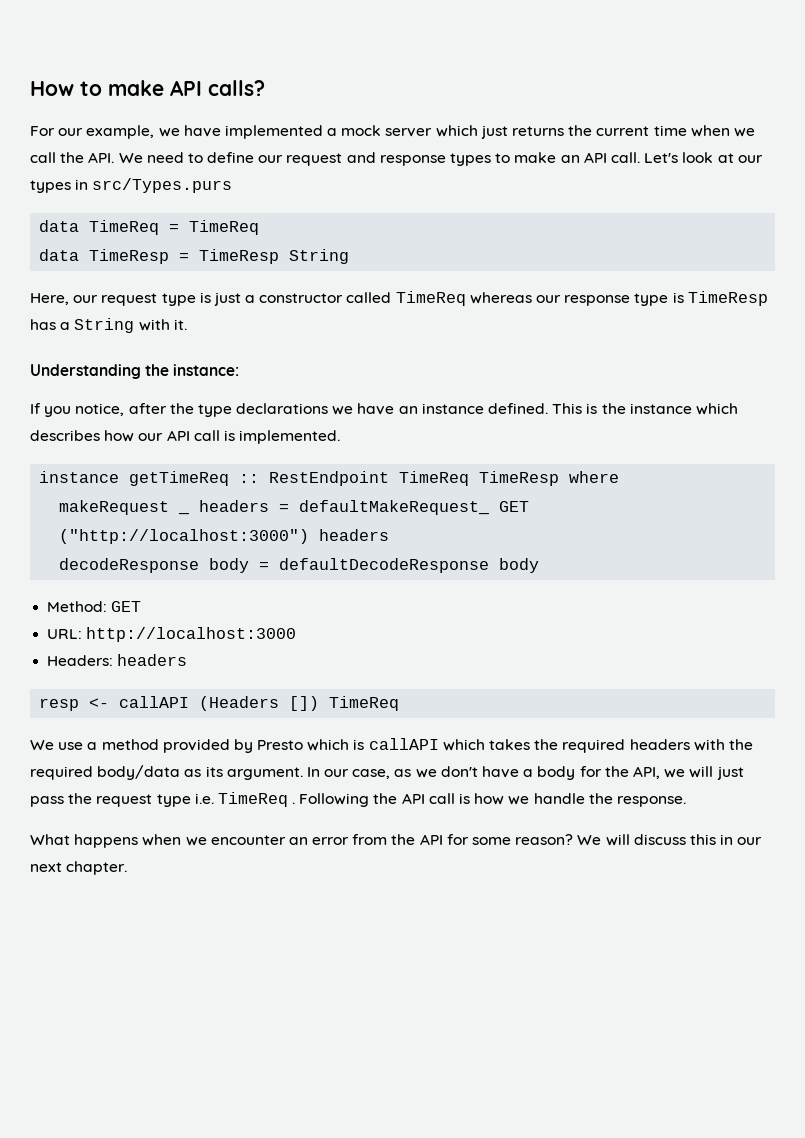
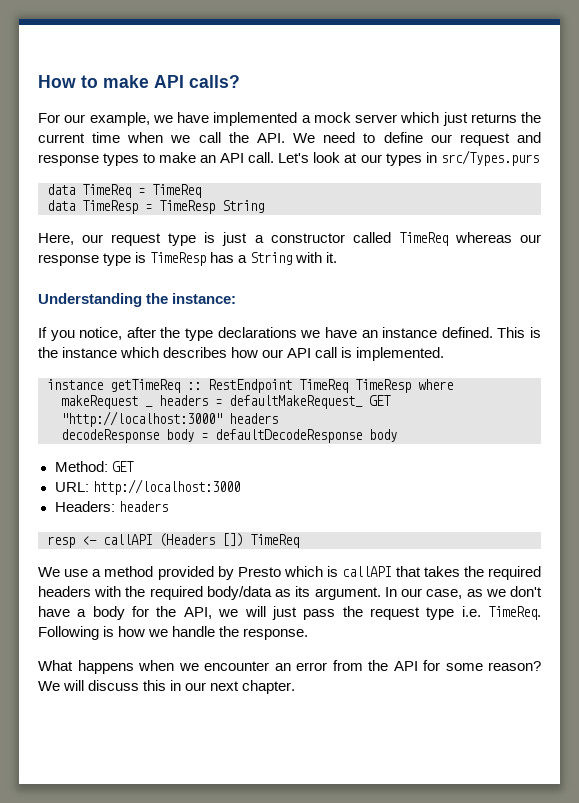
[59,529,310,544] ("http://localhost:3000") -> [61,411,222,427] "http://localhost:3000"
[442,739,485,751] which -> [395,566,421,577] that
[217,792,455,807] TimeReq . Following the API call -> [487,606,541,620] [38,626,99,640] TimeReq. Following

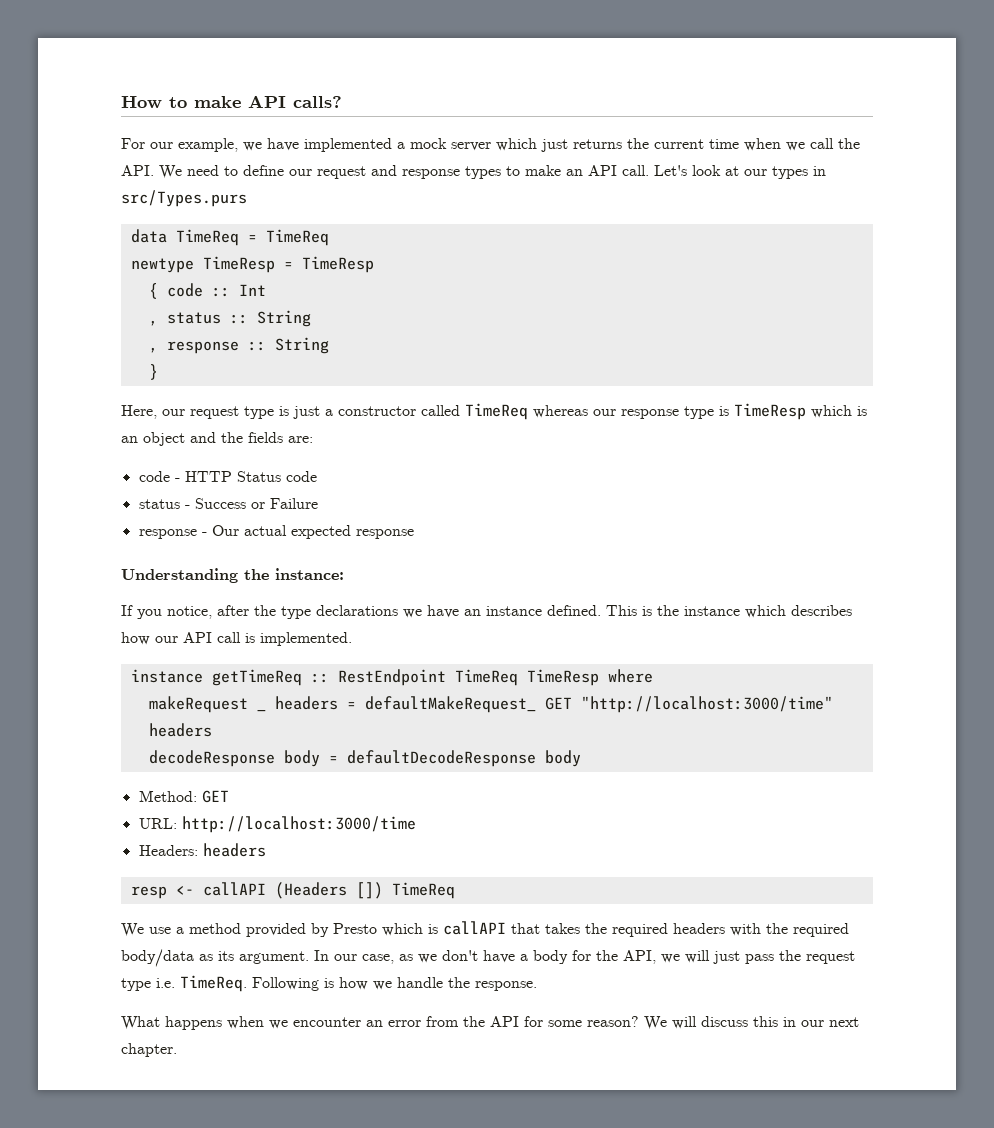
[47,200,75,211] data -> [130,258,194,273] newtype
[222,200,264,213] String -> [148,283,266,299] [148,310,311,327] [148,337,329,354] [148,364,158,380] // { code :: Int // , status :: String // , response :: String // }
[210,252,338,265] has a String with it. -> [811,405,867,418] [121,432,313,446] [138,471,317,482] [138,498,318,509] [138,525,414,539] which is an object and the fields are: // code - HTTP Status code // status - Success or Failure // response - Our actual expected response
[61,411,222,427] "http://localhost:3000" -> [580,696,833,713] "http://localhost:3000/time"
[92,479,240,495] http://localhost:3000 -> [181,816,416,833] http://localhost:3000/time

